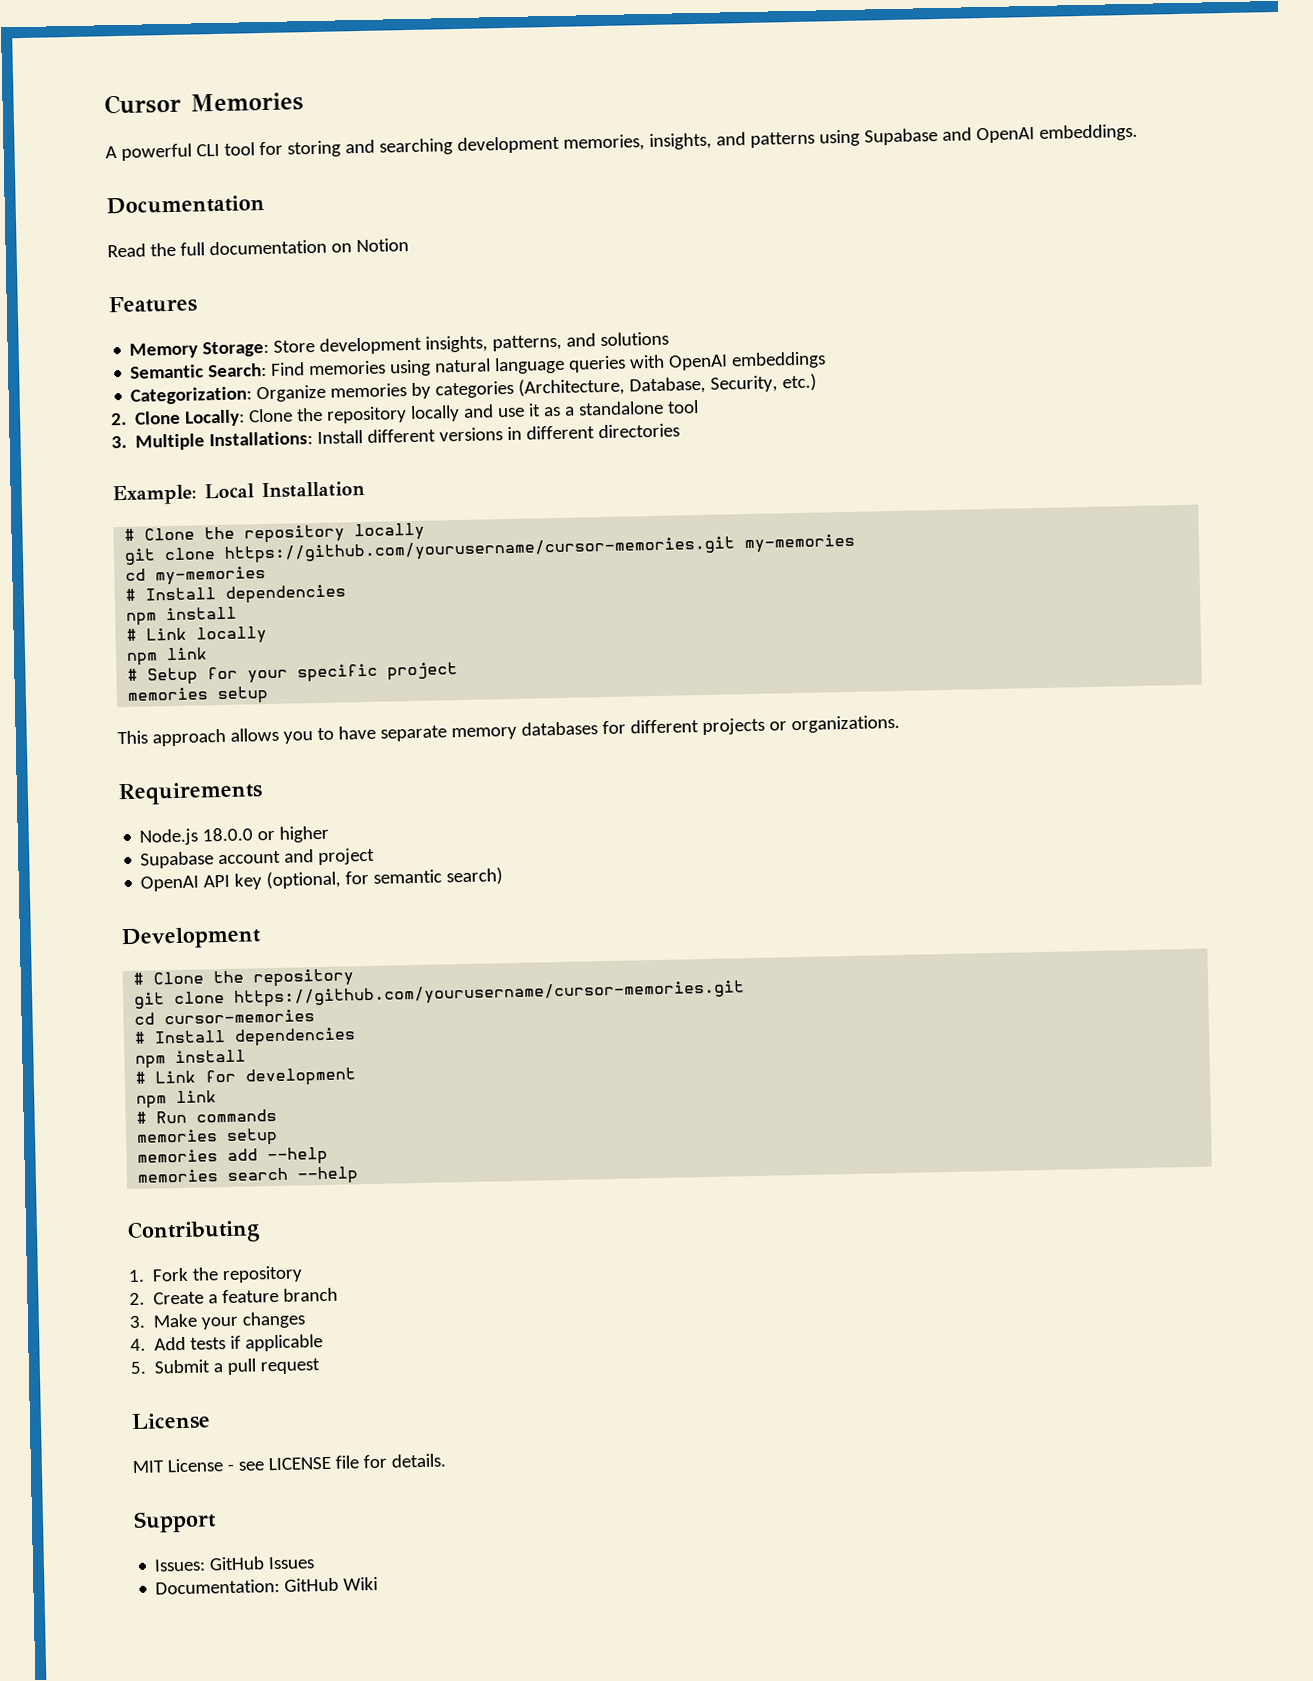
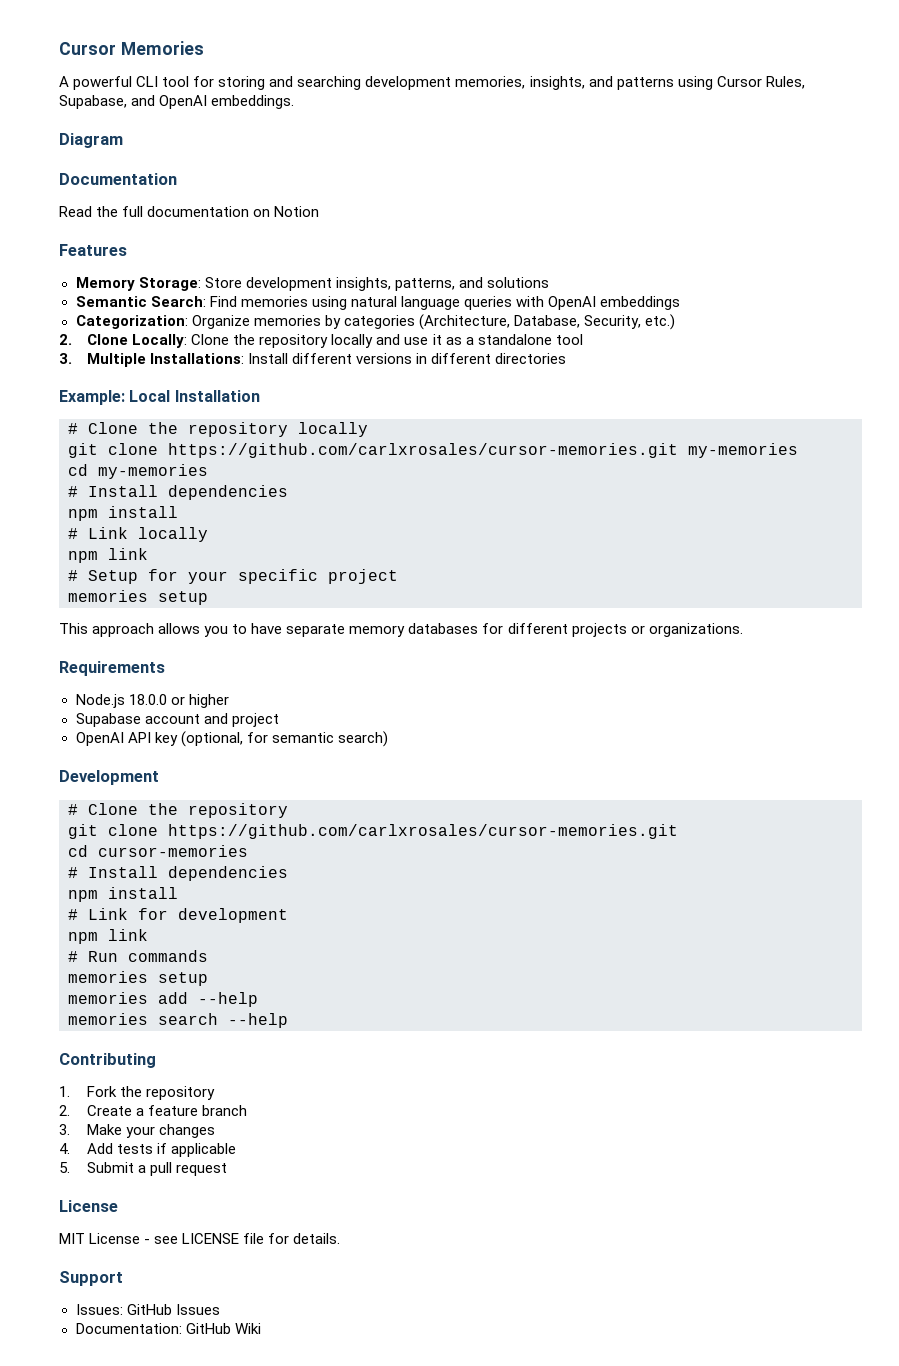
[863,128,938,146] Supabase -> [716,76,805,89] [59,95,127,109] Cursor Rules, Supabase,
(1138, 132) none -> [59,133,123,148] // Diagram
[224,536,737,564] https://github.com/yourusername/cursor-memories.git -> [168,443,678,458] https://github.com/carlxrosales/cursor-memories.git
[234,980,746,1008] https://github.com/yourusername/cursor-memories.git -> [168,824,678,839] https://github.com/carlxrosales/cursor-memories.git

